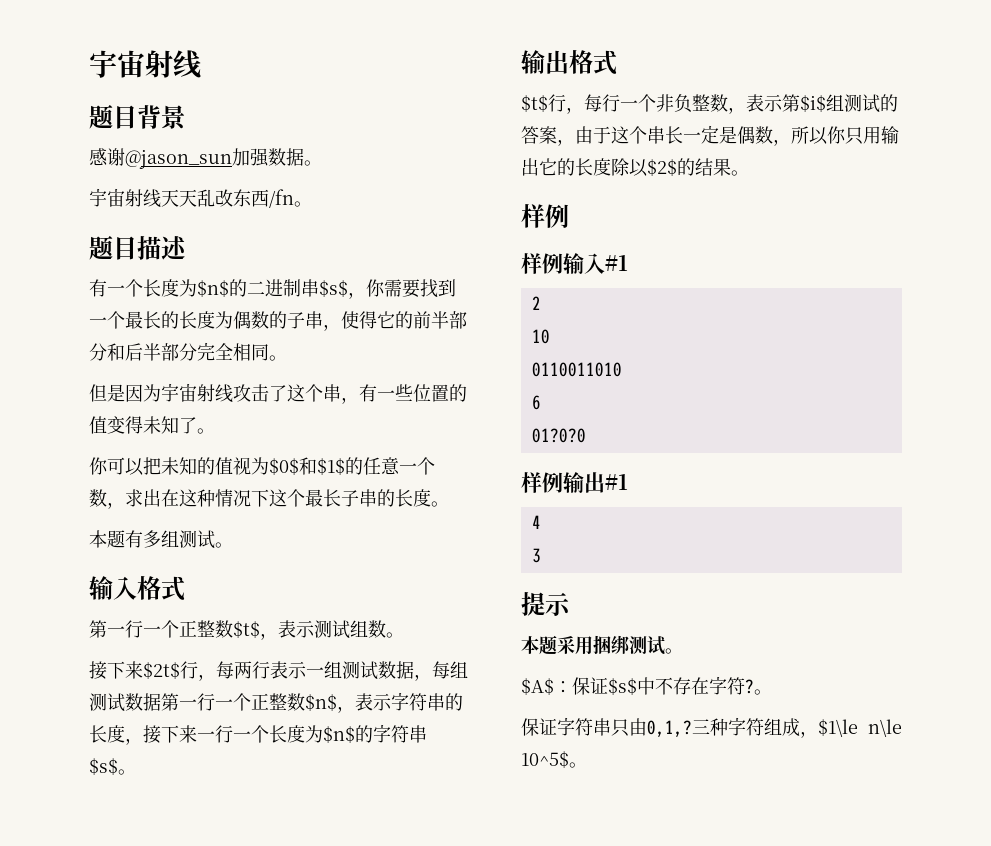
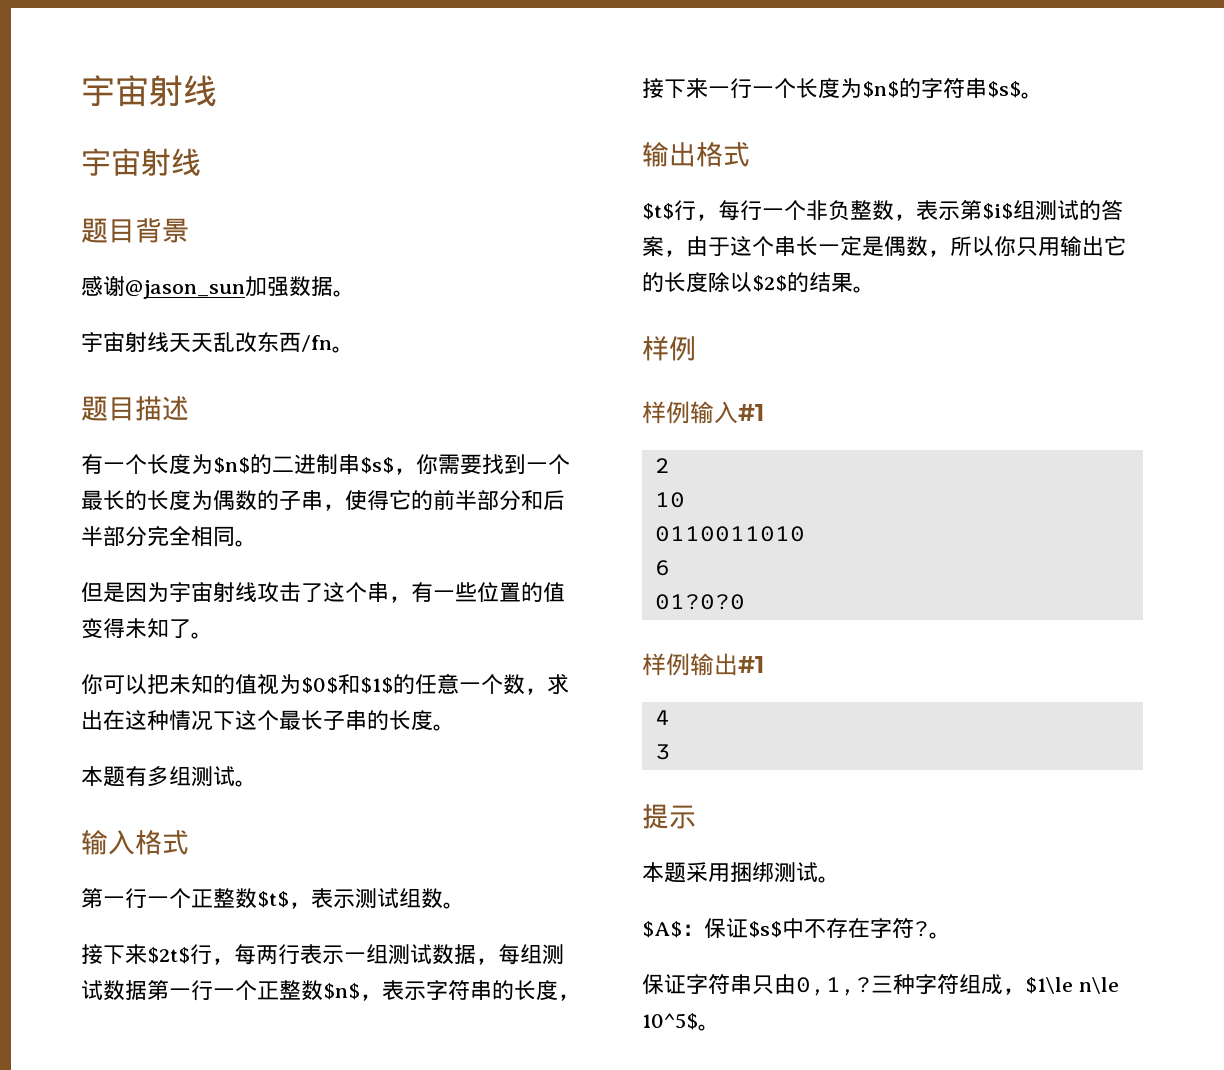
[89,50,201,79] 宇宙射线 -> [81,75,217,107] [81,148,201,176] 宇宙射线 // 宇宙射线

